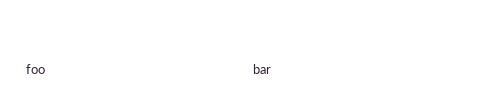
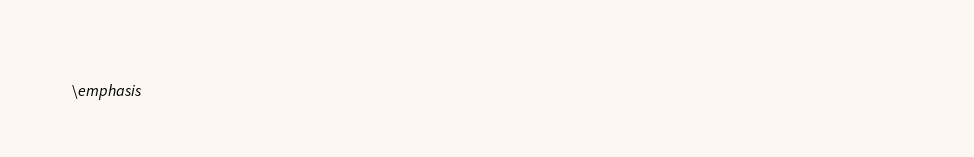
[26,64,45,74] [253,64,271,74] foo // bar -> [72,84,142,100] \emphasis

